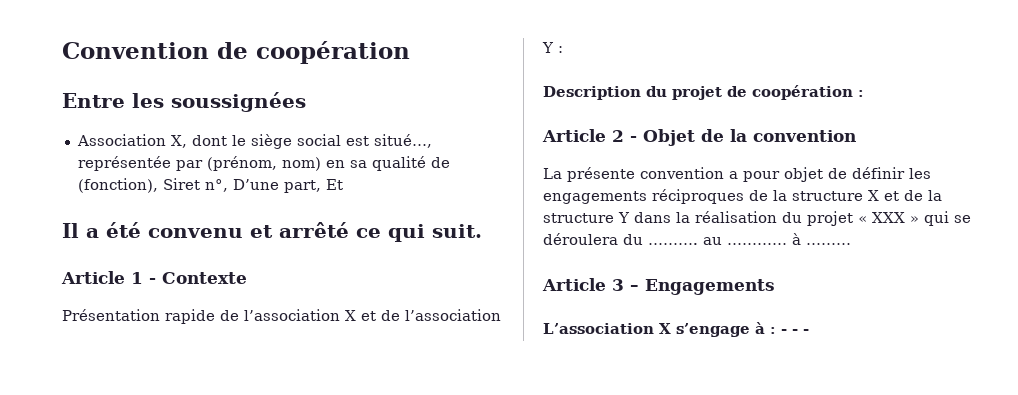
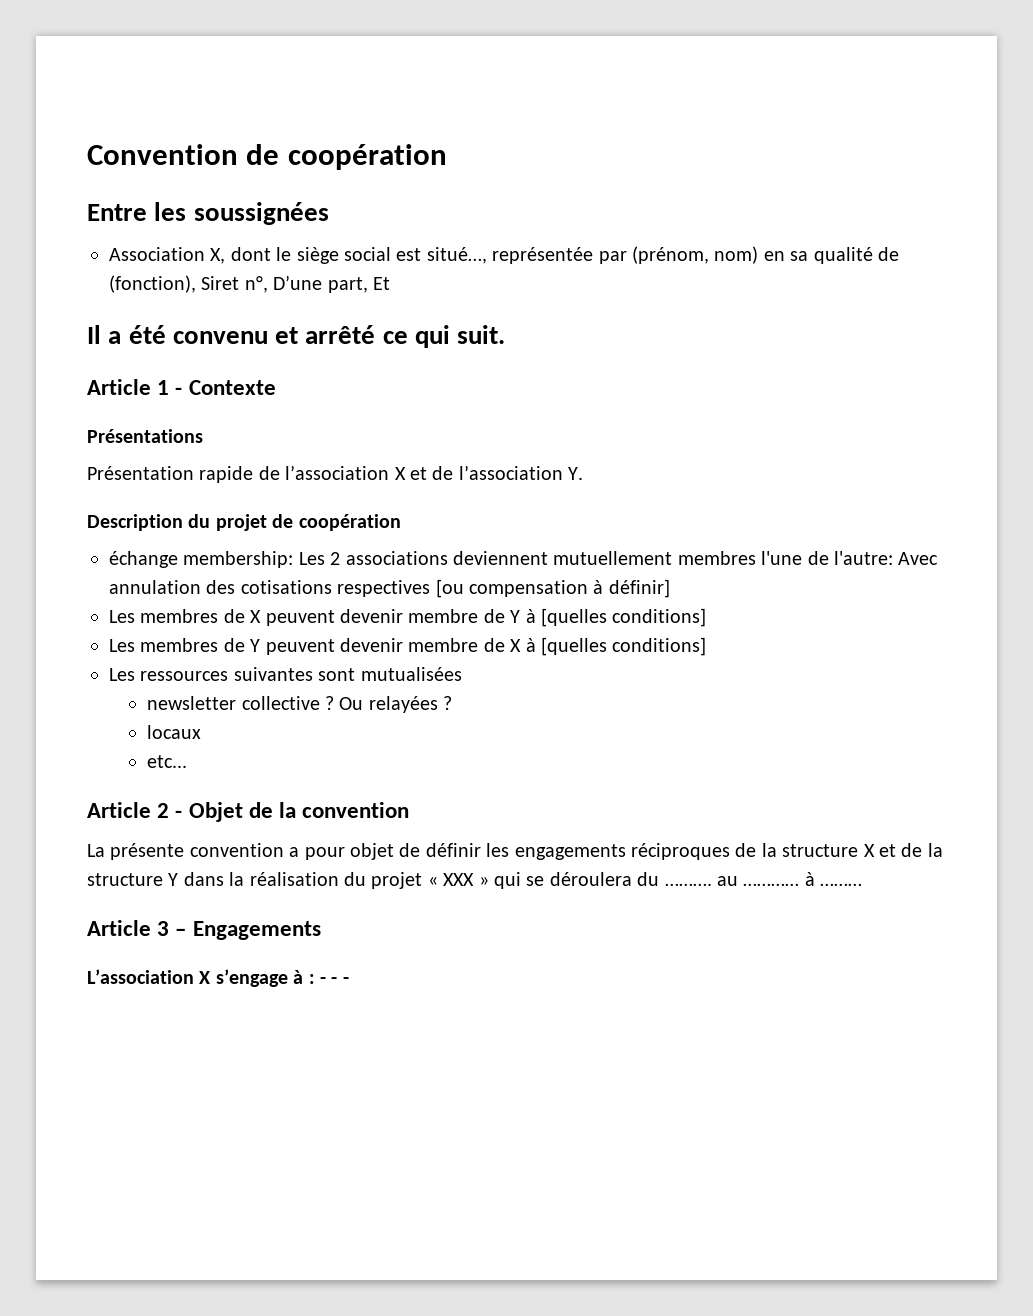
(247, 278) none -> [87,429,203,443] // Présentations
[542,42,563,53] Y : -> [568,467,584,480] Y.
[858,90,864,97] : -> [109,551,939,568] [109,579,670,598] [109,608,707,627] [109,637,707,656] [109,667,462,681] [147,696,453,713] [147,725,202,739] [147,755,188,768] // échange membership: Les 2 associations deviennent mutuellement membres l'une de l'autre: Avec annulation des cotisations respectives [ou compensation à définir] // Les membres de X peuvent devenir membre de Y à [quelles conditions] // Les membres de Y peuvent devenir membre de X à [quelles conditions] // Les ressources suivantes sont mutualisées // newsletter collective ? Ou relayées ? // locaux // etc...

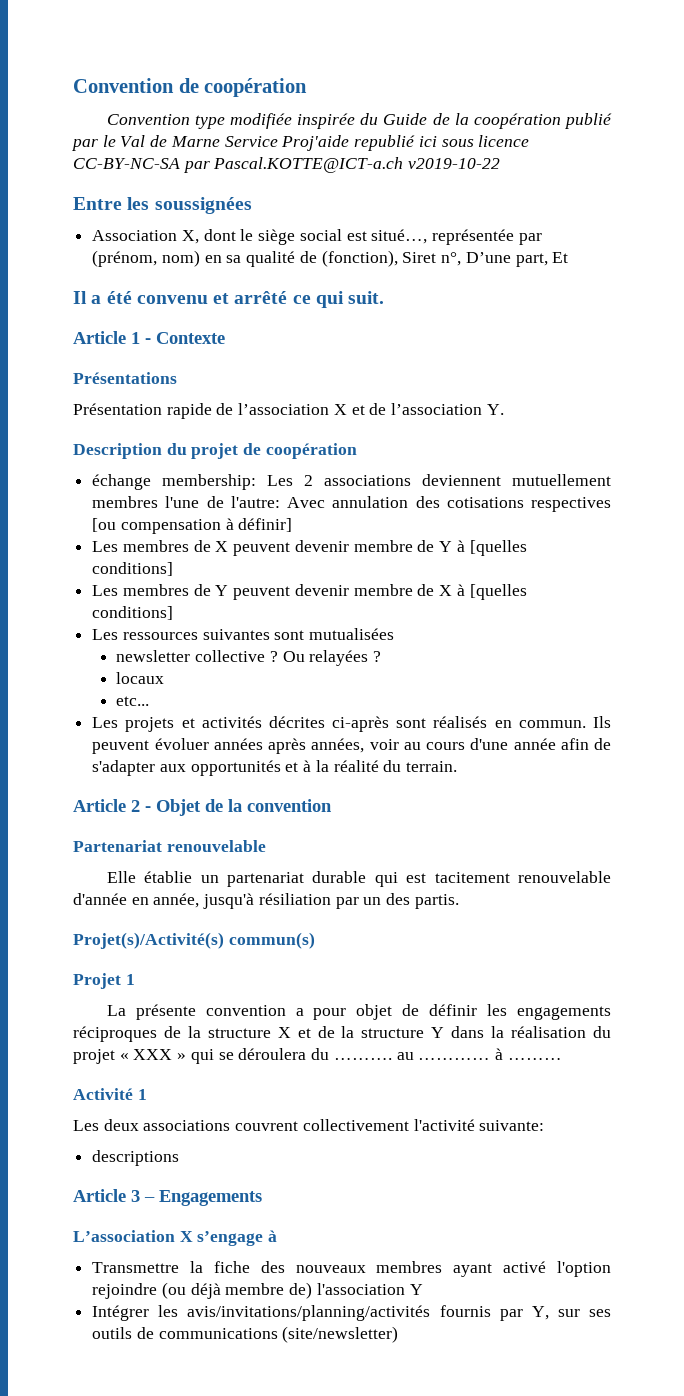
(447, 157) none -> [106,113,613,129] [71,135,530,151] [73,157,501,173] // Convention type modifiée inspirée du Guide de la coopération publié par le Val de Marne Service Proj'aide republié ici sous licence CC-BY-NC-SA par Pascal.KOTTE@ICT-a.ch v2019-10-22
(188, 761) none -> [92,716,611,732] [92,738,611,754] [92,760,458,776] // Les projets et activités décrites ci-après sont réalisés en commun. Ils peuvent évoluer années après années, voir au cours d'une année afin de s'adapter aux opportunités et à la réalité du terrain.
(410, 810) none -> [73,840,266,852] [106,871,611,887] [73,893,459,909] [73,932,315,949] [73,973,135,989] // Partenariat renouvelable // Elle établie un partenariat durable qui est tacitement renouvelable d'année en année, jusqu'à résiliation par un des partis. // Projet(s)/Activité(s) commun(s) // Projet 1
(863, 884) none -> [73,1088,147,1100] [73,1119,545,1131] [92,1150,180,1166] // Activité 1 // Les deux associations couvrent collectivement l'activité suivante: // descriptions
[308,974,349,984] : - - - -> [92,1261,611,1277] [92,1282,423,1299] [92,1305,611,1321] [92,1326,399,1343] // Transmettre la fiche des nouveaux membres ayant activé l'option rejoindre (ou déjà membre de) l'association Y // Intégrer les avis/invitations/planning/activités fournis par Y, sur ses outils de communications (site/newsletter)

